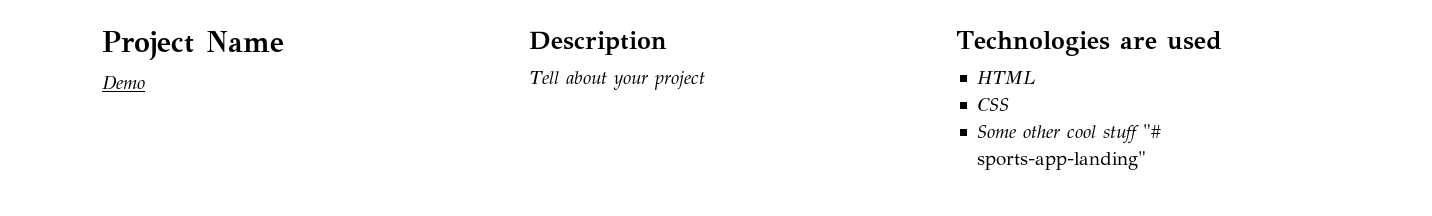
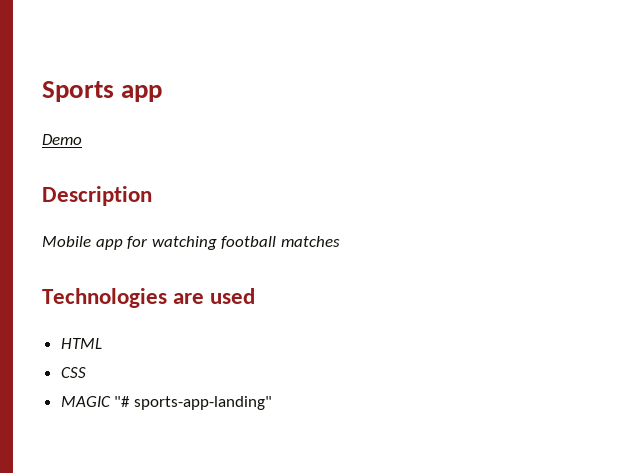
[102,31,284,60] Project Name -> [42,81,163,102] Sports app
[529,71,705,90] Tell about your project -> [42,236,340,250] Mobile app for watching football matches
[976,125,1139,144] Some other cool stuff -> [60,396,111,407] MAGIC

